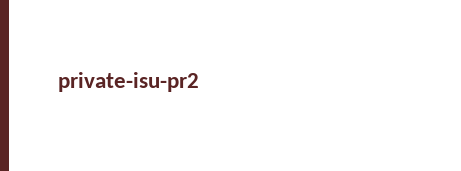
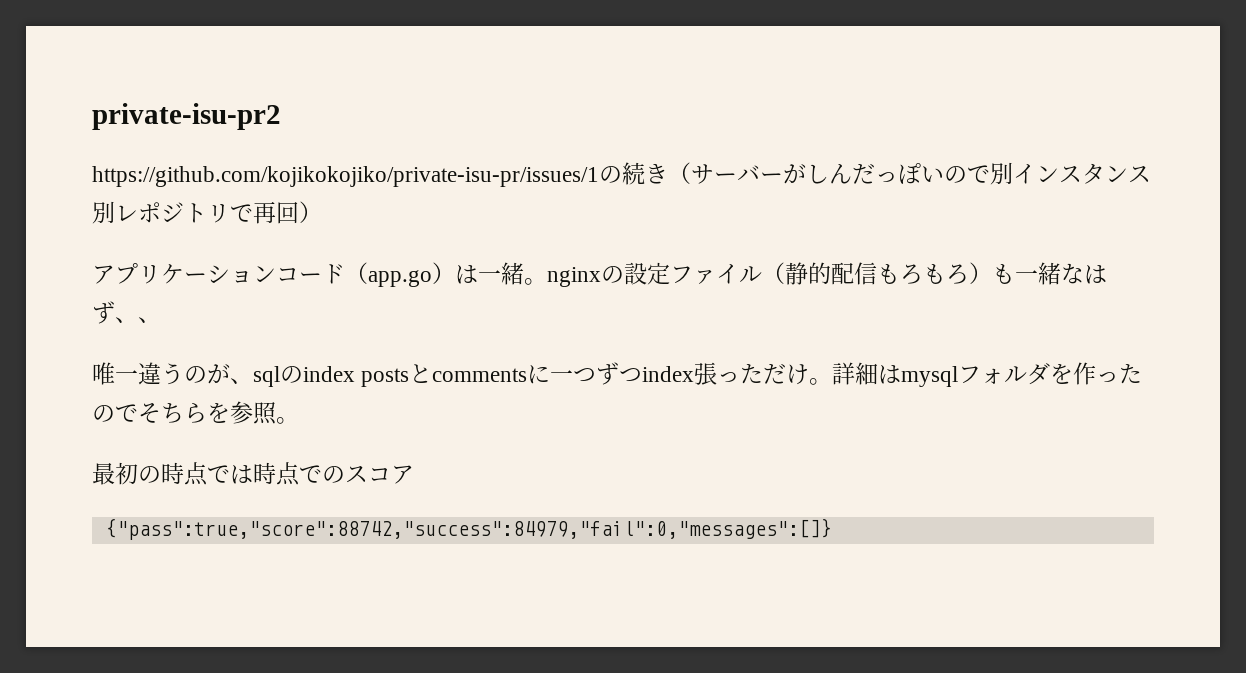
(199, 82) none -> [92,162,1151,187] [92,201,322,224] [92,262,1107,287] [92,301,161,324] [92,362,1143,387] [92,401,299,425] [92,462,414,486] [105,518,832,540] // https://github.com/kojikokojiko/private-isu-pr/issues/1の続き（サーバーがしんだっぽいので別インスタンス別レポジトリで再回） // アプリケーションコード（app.go）は一緒。nginxの設定ファイル（静的配信もろもろ）も一緒なはず、、 // 唯一違うのが、sqlのindex postsとcommentsに一つずつindex張っただけ。詳細はmysqlフォルダを作ったのでそちらを参照。 // 最初の時点では時点でのスコア // {"pass":true,"score":88742,"success":84979,"fail":0,"messages":[]}

